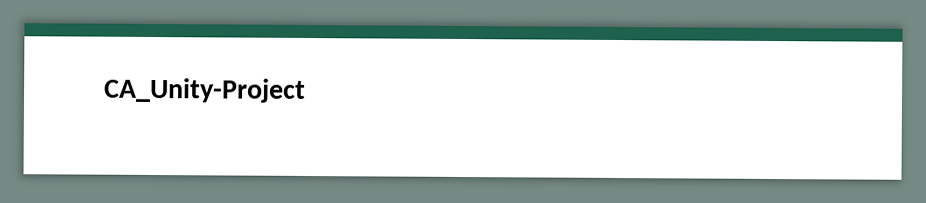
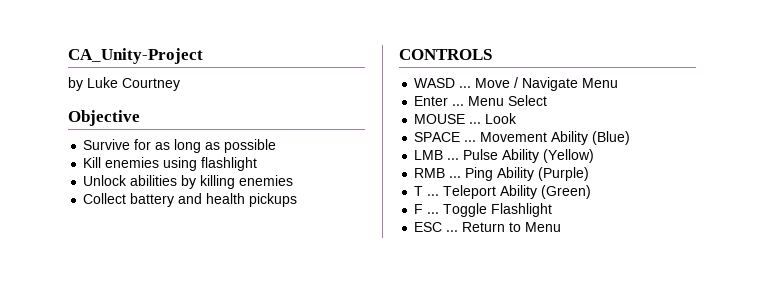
(306, 90) none -> [68,77,180,91] [68,110,140,126] [83,139,277,153] [83,157,258,171] [83,175,294,189] [83,193,298,207] [399,49,492,60] [414,77,619,91] [414,95,548,106] [414,113,518,124] [414,131,631,145] [414,149,595,163] [414,167,590,181] [414,185,592,199] [414,203,553,217] [414,222,562,232] // by Luke Courtney // Objective // Survive for as long as possible // Kill enemies using flashlight // Unlock abilities by killing enemies // Collect battery and health pickups // CONTROLS // WASD ... Move / Navigate Menu // Enter ... Menu Select // MOUSE ... Look // SPACE ... Movement Ability (Blue) // LMB ... Pulse Ability (Yellow) // RMB ... Ping Ability (Purple) // T ... Teleport Ability (Green) // F ... Toggle Flashlight // ESC ... Return to Menu

